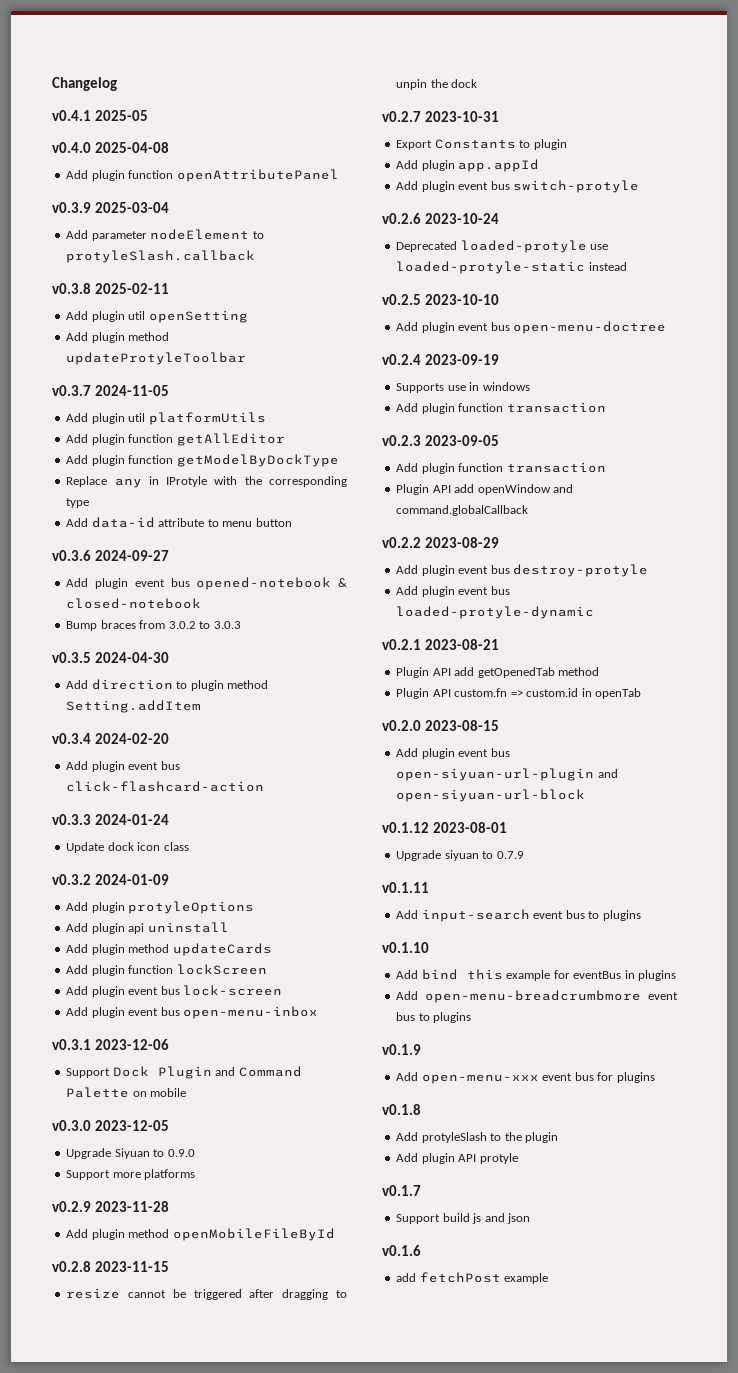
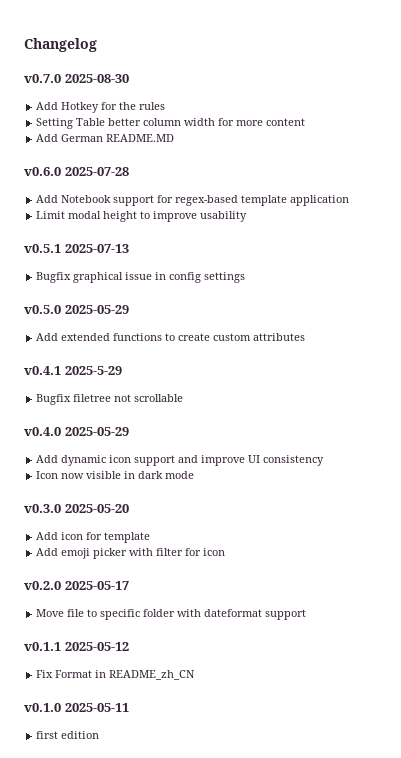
[52,110,148,121] v0.4.1 2025-05 -> [24,74,129,83] [36,102,166,113] [36,118,306,129] [36,134,175,142] [24,167,129,176] [36,195,350,206] [36,211,248,222] [24,244,129,253] [36,272,246,283] [24,305,129,314] [36,333,306,341] [24,366,122,375] [36,394,184,405] v0.7.0 2025-08-30 // Add Hotkey for the rules // Setting Table better column width for more content // Add German README.MD // v0.6.0 2025-07-28 // Add Notebook support for regex-based template application // Limit modal height to improve usability // v0.5.1 2025-07-13 // Bugfix graphical issue in config settings // v0.5.0 2025-05-29 // Add extended functions to create custom attributes // v0.4.1 2025-5-29 // Bugfix filetree not scrollable
[94,142,169,153] [66,169,339,182] [52,202,169,213] [66,229,264,241] [66,250,256,263] [52,283,169,294] [66,310,248,323] [66,332,170,343] [66,352,247,365] [52,385,169,396] [66,412,266,425] [66,433,285,446] [66,454,339,467] [66,476,347,488] [66,498,90,508] [66,517,292,528] [52,550,169,561] [66,577,347,590] [66,598,202,609] [66,620,241,631] [52,652,169,663] [66,679,269,691] [66,700,202,713] [52,733,169,744] [66,761,180,772] [66,781,265,792] [52,814,169,825] [66,842,189,853] [52,874,169,885] [66,901,255,914] [66,922,229,934] [66,943,272,956] [66,964,267,976] [66,985,283,997] [66,1006,319,1019] [52,1039,169,1050] [66,1066,302,1079] [66,1087,187,1098] [52,1120,169,1131] [66,1148,195,1159] [66,1169,196,1180] [52,1201,169,1212] [66,1228,335,1241] [52,1261,169,1272] [66,1288,347,1300] [396,79,478,90] [382,111,499,122] [396,139,567,150] [396,159,540,172] [396,180,640,193] [382,213,499,224] [396,240,609,253] [396,261,627,274] [382,294,499,305] [396,321,667,334] [382,354,499,365] [396,382,530,393] [396,402,606,414] [382,435,499,446] [396,462,606,474] [396,484,574,495] [396,505,529,516] [382,537,499,548] [396,564,649,577] [396,586,510,597] [396,606,595,619] [382,639,499,650] [396,667,600,678] [396,688,642,699] [382,720,499,731] [396,748,510,759] [396,768,618,781] [396,789,586,802] [382,822,507,833] [396,850,524,861] [382,882,429,893] [396,909,641,922] [382,942,429,953] [396,969,677,981] [396,990,678,1003] [396,1012,472,1023] [382,1044,421,1055] [396,1072,655,1084] [382,1104,421,1115] [396,1132,559,1143] [396,1153,518,1164] [382,1185,421,1196] [396,1213,531,1224] [382,1245,421,1256] [396,1272,549,1284] 2025-04-08 // Add plugin function openAttributePanel // v0.3.9 2025-03-04 // Add parameter nodeElement to protyleSlash.callback // v0.3.8 2025-02-11 // Add plugin util openSetting // Add plugin method updateProtyleToolbar // v0.3.7 2024-11-05 // Add plugin util platformUtils // Add plugin function getAllEditor // Add plugin function getModelByDockType // Replace any in IProtyle with the corresponding type // Add data-id attribute to menu button // v0.3.6 2024-09-27 // Add plugin event bus opened-notebook & closed-notebook // Bump braces from 3.0.2 to 3.0.3 // v0.3.5 2024-04-30 // Add direction to plugin method Setting.addItem // v0.3.4 2024-02-20 // Add plugin event bus click-flashcard-action // v0.3.3 2024-01-24 // Update dock icon class // v0.3.2 2024-01-09 // Add plugin protyleOptions // Add plugin api uninstall // Add plugin method updateCards // Add plugin function lockScreen // Add plugin event bus lock-screen // Add plugin event bus open-menu-inbox // v0.3.1 2023-12-06 // Support Dock Plugin and Command Palette on mobile // v0.3.0 2023-12-05 // Upgrade Siyuan to 0.9.0 // Support more platforms // v0.2.9 2023-11-28 // Add plugin method openMobileFileById // v0.2.8 2023-11-15 // resize cannot be triggered after dragging to unpin the dock // v0.2.7 2023-10-31 // Export Constants to plugin // Add plugin app.appId // Add plugin event bus switch-protyle // v0.2.6 2023-10-24 // Deprecated loaded-protyle use loaded-protyle-static instead // v0.2.5 2023-10-10 // Add plugin event bus open-menu-doctree // v0.2.4 2023-09-19 // Supports use in windows // Add plugin function transaction // v0.2.3 2023-09-05 // Add plugin function transaction // Plugin API add openWindow and command.globalCallback // v0.2.2 2023-08-29 // Add plugin event bus destroy-protyle // Add plugin event bus loaded-protyle-dynamic // v0.2.1 2023-08-21 // Plugin API add getOpenedTab method // Plugin API custom.fn => custom.id in openTab // v0.2.0 2023-08-15 // Add plugin event bus open-siyuan-url-plugin and open-siyuan-url-block // v0.1.12 2023-08-01 // Upgrade siyuan to 0.7.9 // v0.1.11 // Add input-search event bus to plugins // v0.1.10 // Add bind this example for eventBus in plugins // Add open-menu-breadcrumbmore event bus to plugins // v0.1.9 // Add open-menu-xxx event bus for plugins // v0.1.8 // Add protyleSlash to the plugin // Add plugin API protyle // v0.1.7 // Support build js and json // v0.1.6 // add fetchPost example -> [64,427,129,436] [36,455,325,466] [36,471,195,479] [24,504,129,513] [36,532,151,543] [36,548,226,559] [24,581,129,590] [36,609,307,620] [24,642,129,651] [36,670,196,680] [24,703,129,712] [36,731,100,739] 2025-05-29 // Add dynamic icon support and improve UI consistency // Icon now visible in dark mode // v0.3.0 2025-05-20 // Add icon for template // Add emoji picker with filter for icon // v0.2.0 2025-05-17 // Move file to specific folder with dateformat support // v0.1.1 2025-05-12 // Fix Format in README_zh_CN // v0.1.0 2025-05-11 // first edition

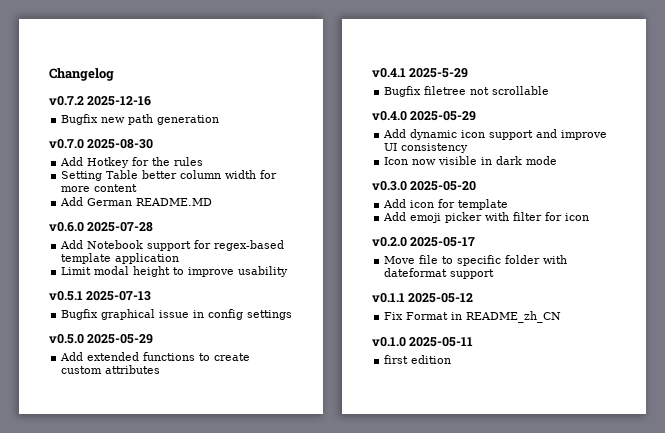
(97, 45) none -> [49,96,152,106] [61,114,220,125] // v0.7.2 2025-12-16 // Bugfix new path generation

